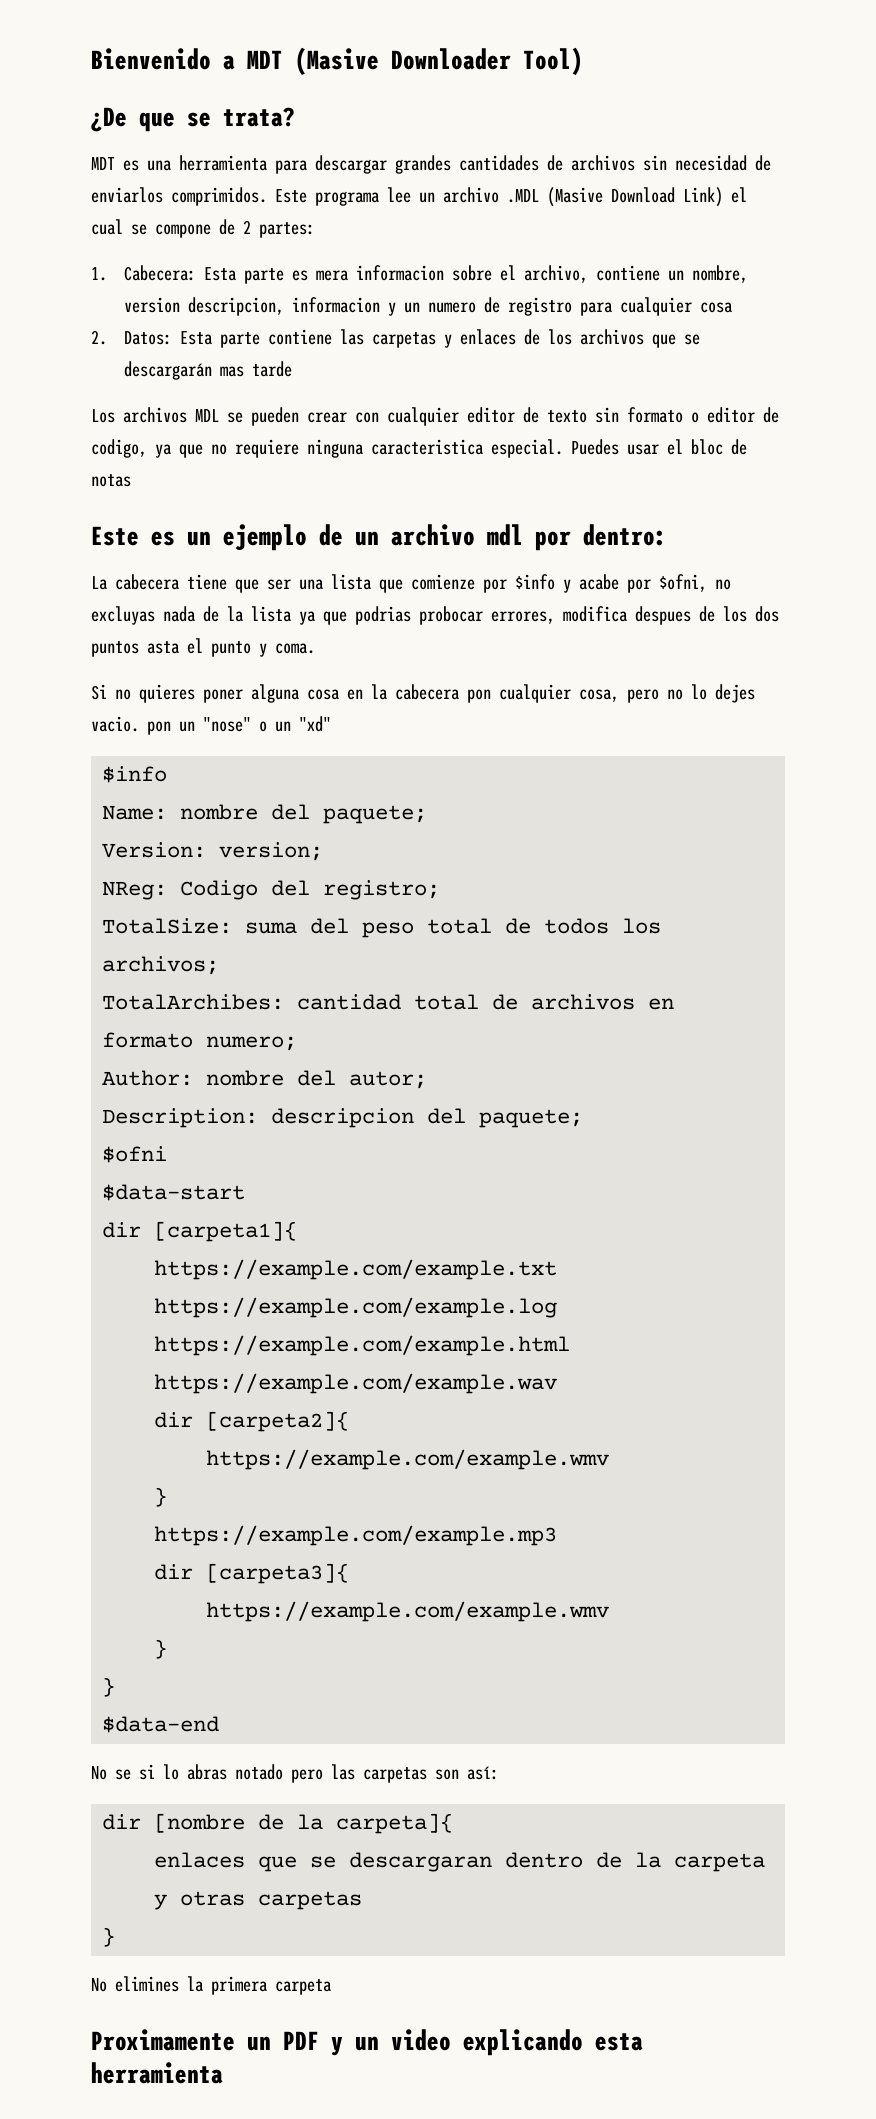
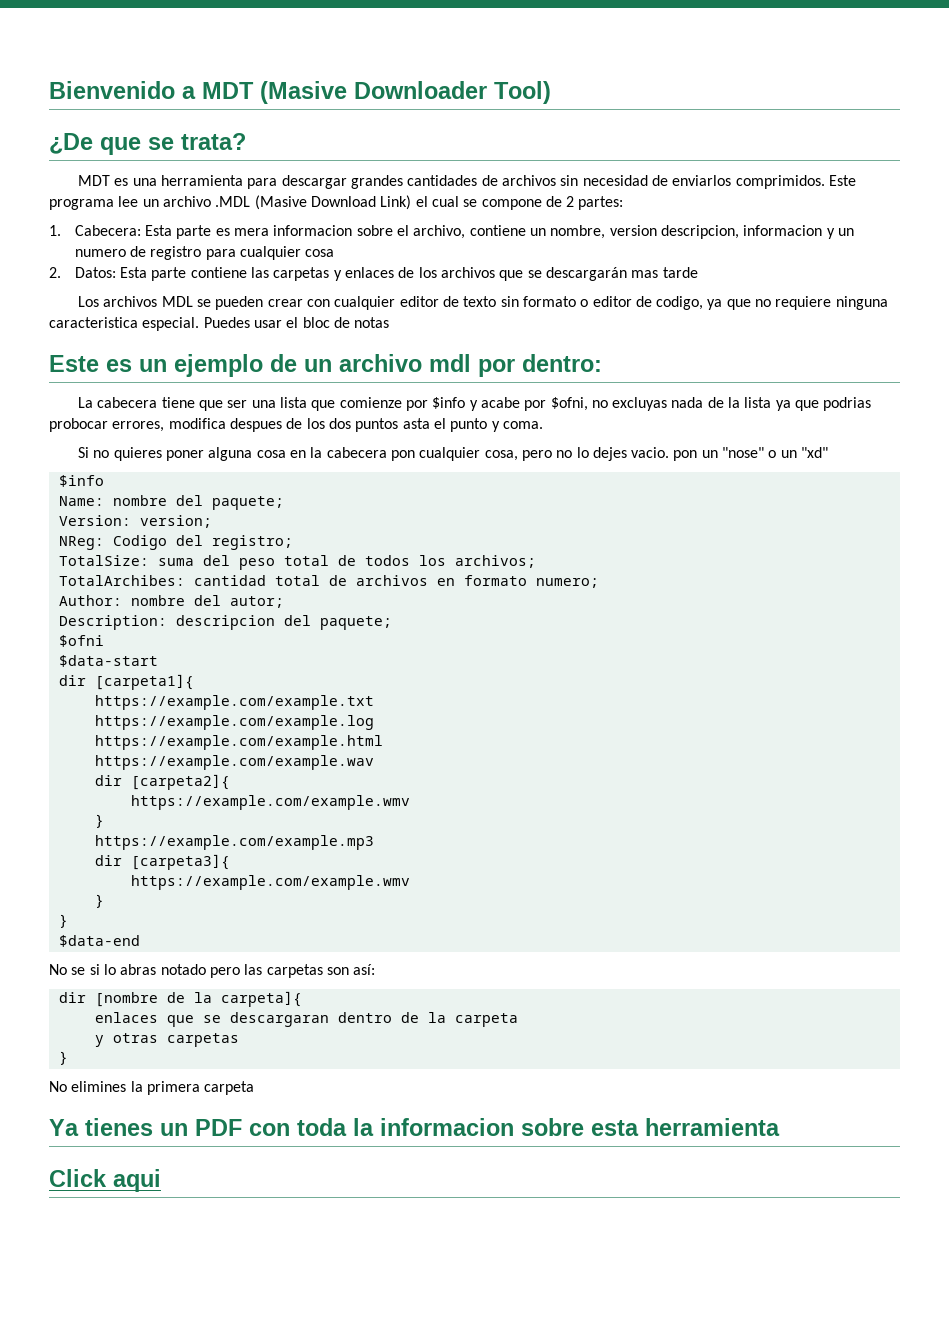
[91,2029,583,2056] Proximamente un PDF y un video explicando -> [49,1118,584,1136] Ya tienes un PDF con toda la informacion sobre
(223, 2073) none -> [49,1169,161,1192] // Click aqui

